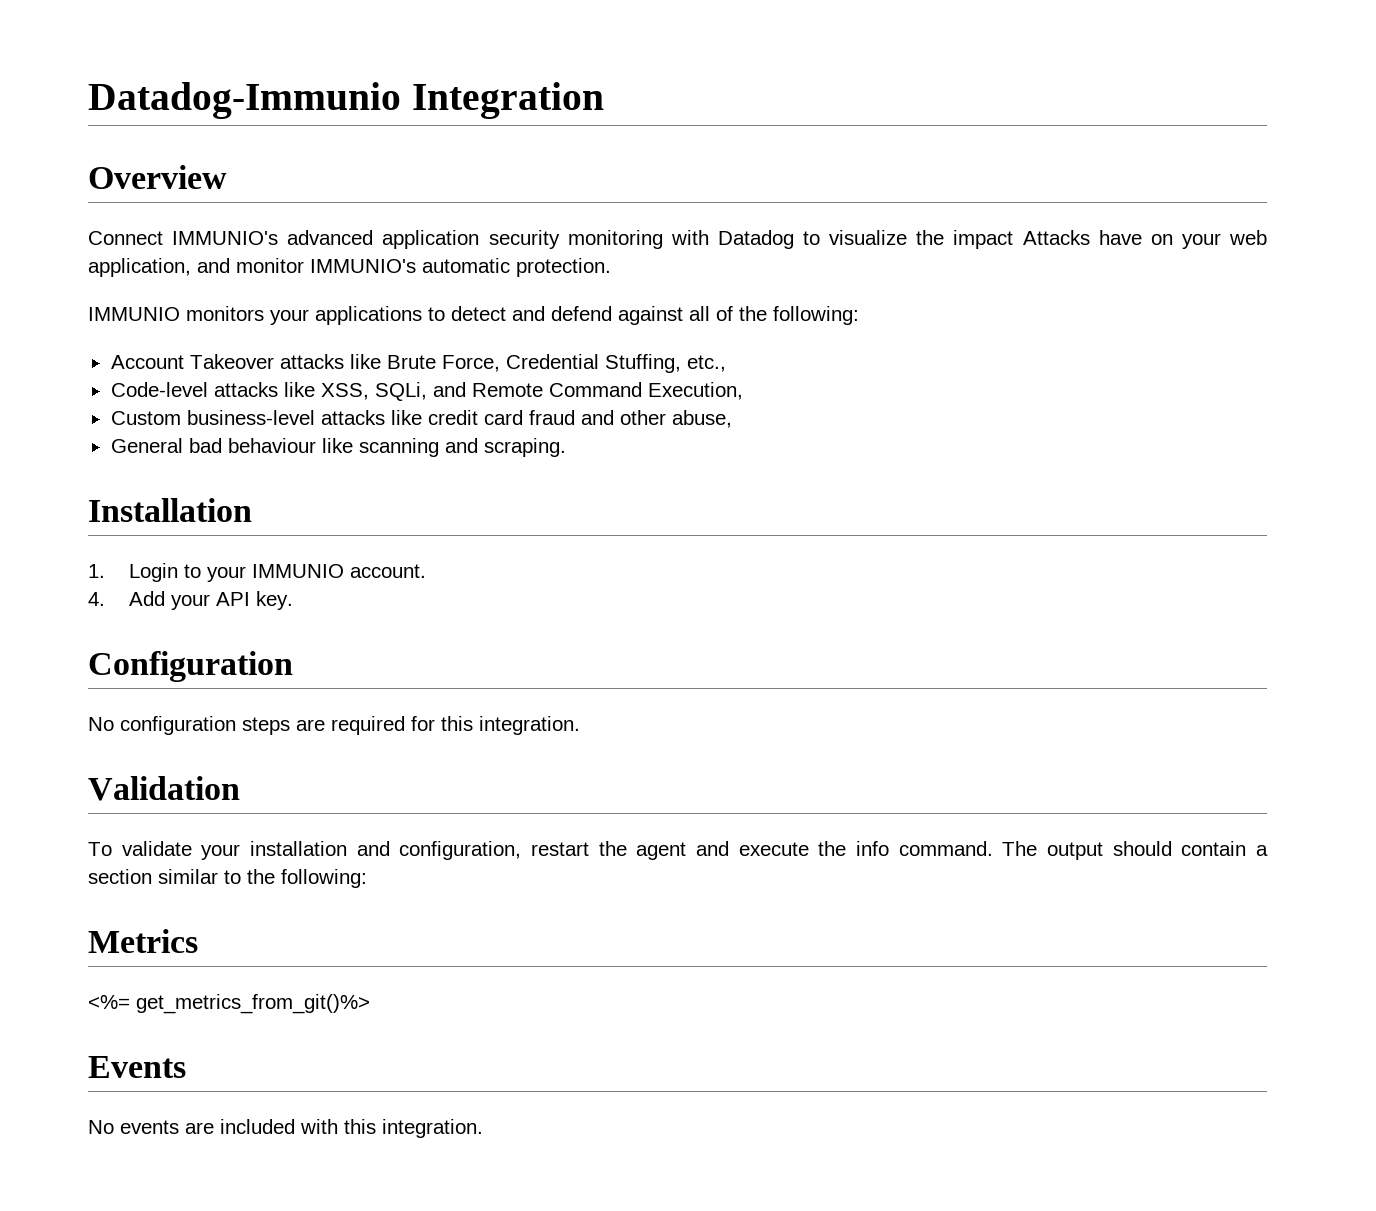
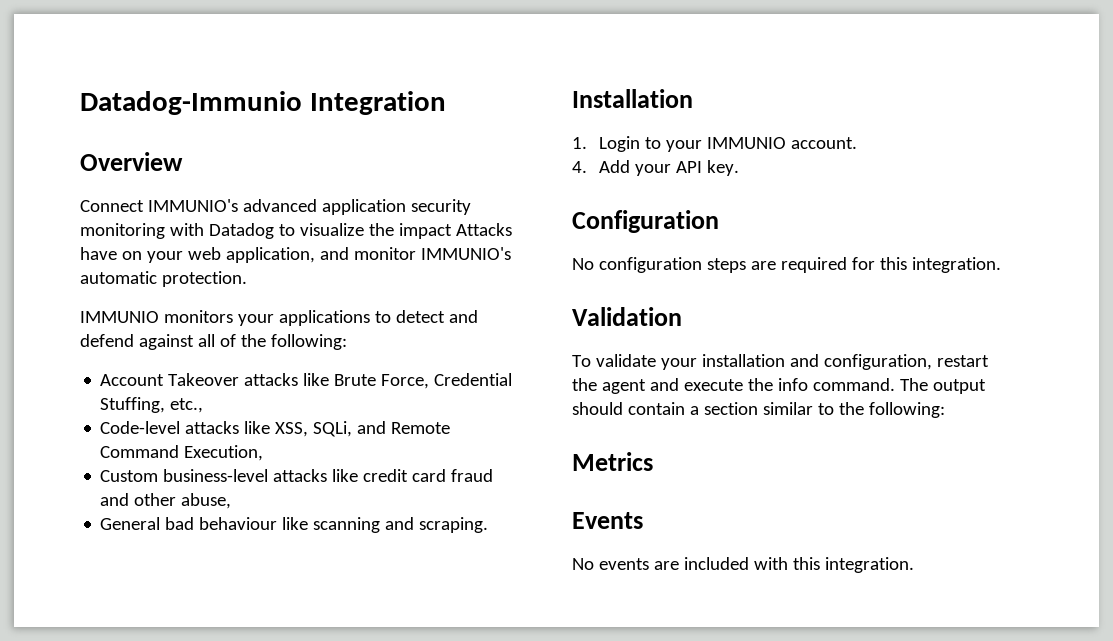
[88,994,370,1014] // <%= get_metrics_from_git()%> -> (653, 461) none

